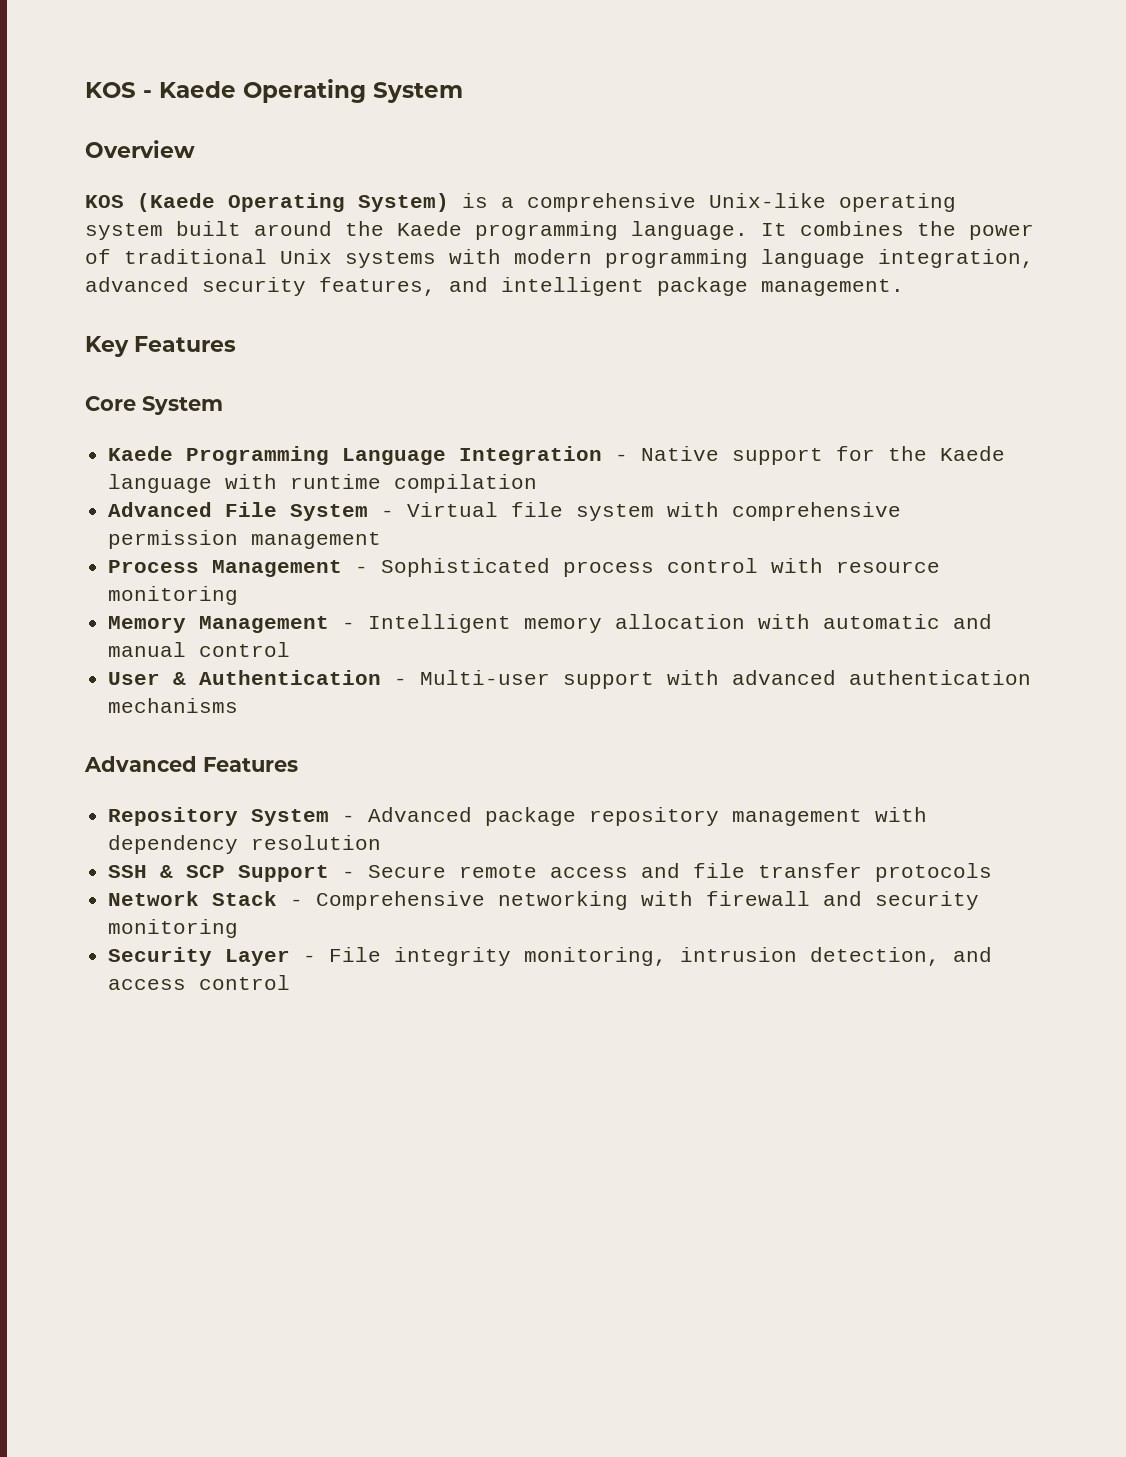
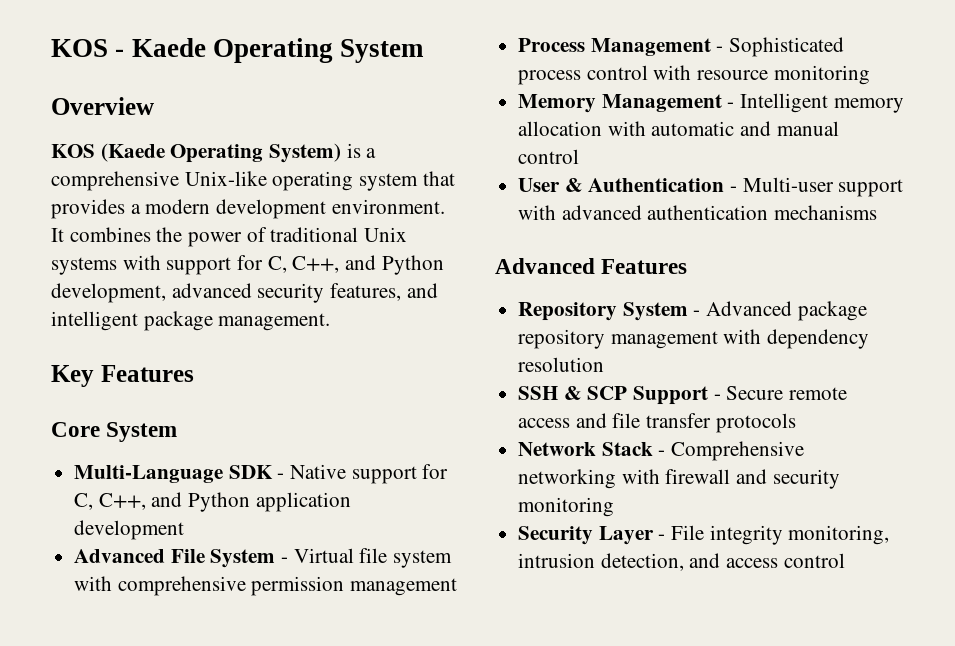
[176,221,748,240] built around the Kaede programming language. -> [422,171,455,186] [51,199,445,219] that provides a modern development environment.
[514,249,1034,268] modern programming language integration, -> [166,255,444,275] [51,283,166,303] support for C, C++, and Python development,
[108,446,1006,465] [108,474,538,493] Kaede Programming Language Integration - Native support for the Kaede language with runtime compilation -> [74,464,449,484] [74,492,351,512] [74,520,185,540] Multi-Language SDK - Native support for C, C++, and Python application development

